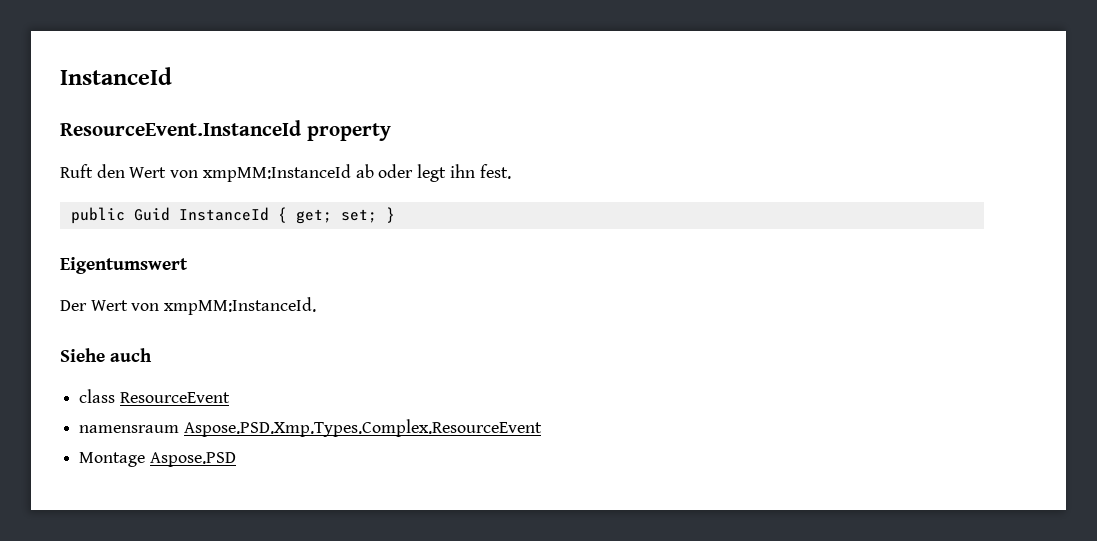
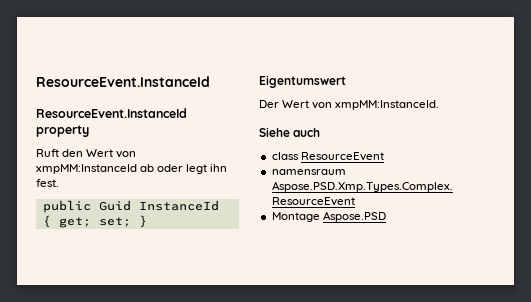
[60,67,172,85] InstanceId -> [36,76,210,87] ResourceEvent.InstanceId

